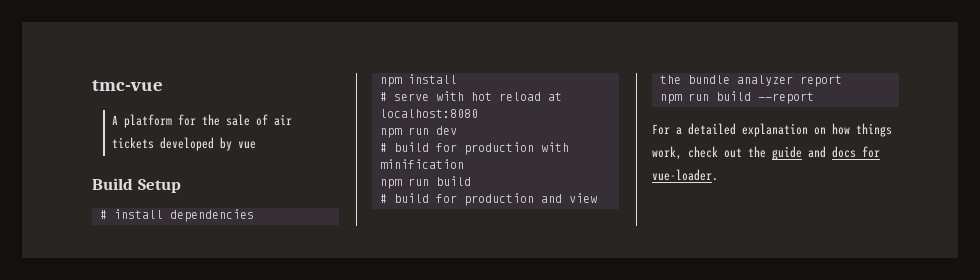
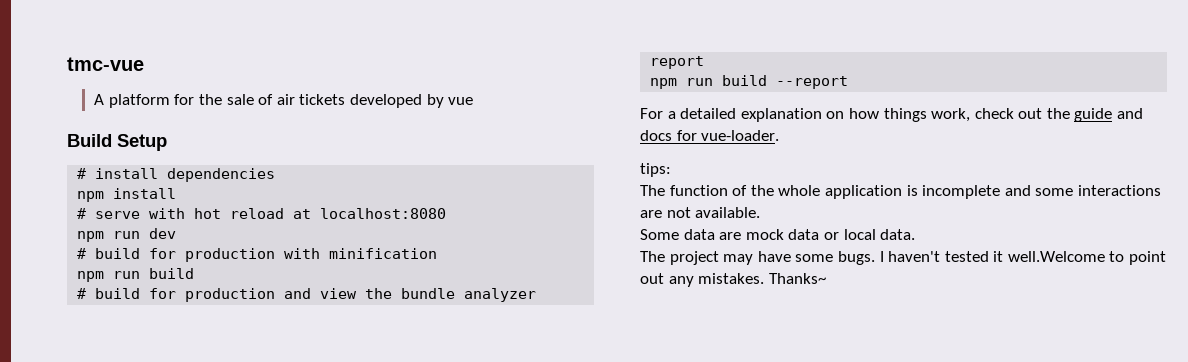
(718, 175) none -> [640,163,671,177] [640,185,1161,199] [640,207,761,218] [640,229,916,240] [640,251,1167,265] [640,273,826,287] // tips: // The function of the whole application is incomplete and some interactions are not available. // Some data are mock data or local data. // The project may have some bugs. I haven't tested it well.Welcome to point out any mistakes. Thanks~

